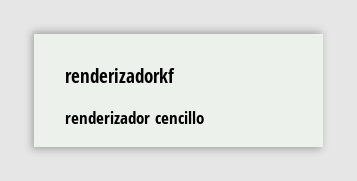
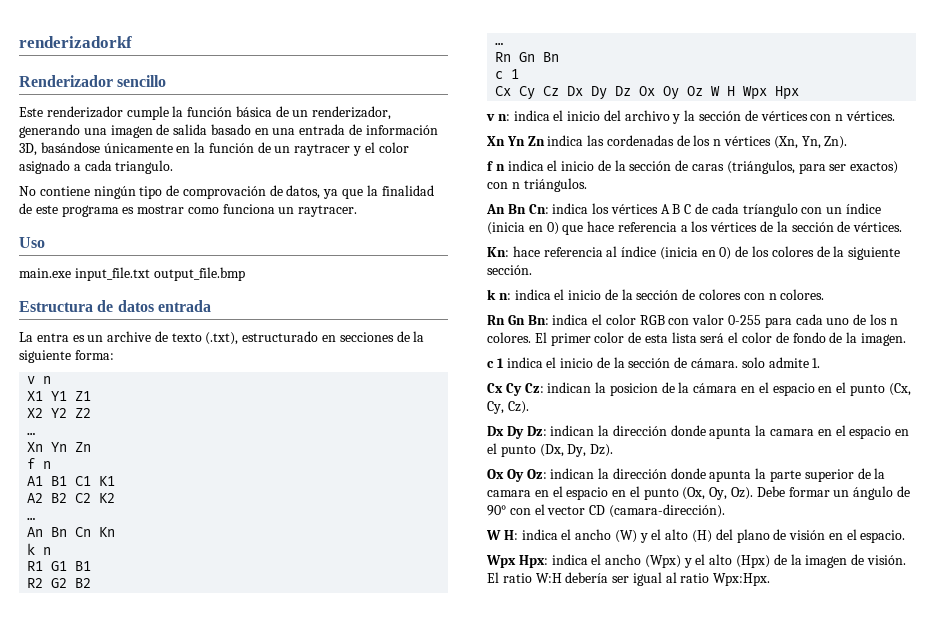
[65,111,204,124] renderizador cencillo -> [19,75,167,87] [19,106,392,120] [19,124,438,138] [19,142,409,156] [19,160,174,174] [19,185,434,199] [19,203,358,217] [19,237,45,248] [19,267,245,281] [19,300,211,312] [19,331,425,345] [19,350,114,363] [27,376,52,384] [27,391,92,401] [27,408,92,418] [27,433,36,435] [27,442,92,452] [27,458,52,469] [27,476,116,486] [27,493,116,503] [27,518,36,520] [27,527,116,537] [27,543,52,555] [27,561,92,571] [27,578,92,588] [495,43,504,45] [495,52,560,62] [495,69,520,79] [495,86,800,100] [486,110,895,124] [487,135,848,149] [487,160,899,174] [487,178,587,192] [486,203,881,217] [487,221,903,235] [487,246,901,260] [487,265,532,275] [487,289,825,300] [487,314,898,328] [487,332,906,346] [487,357,821,368] [487,382,911,396] [487,401,529,414] [487,425,910,439] [487,443,614,457] [487,468,886,482] [487,486,910,500] [487,504,725,518] [486,529,906,543] [486,554,906,568] [487,572,771,586] Renderizador sencillo // Este renderizador cumple la función básica de un renderizador, generando una imagen de salida basado en una entrada de información 3D, basándose únicamente en la función de un raytracer y el color asignado a cada triangulo. // No contiene ningún tipo de comprovación de datos, ya que la finalidad de este programa es mostrar como funciona un raytracer. // Uso // main.exe input_file.txt output_file.bmp // Estructura de datos entrada // La entra es un archive de texto (.txt), estructurado en secciones de la siguiente forma: // v n // X1 Y1 Z1 // X2 Y2 Z2 // … // Xn Yn Zn // f n // A1 B1 C1 K1 // A2 B2 C2 K2 // … // An Bn Cn Kn // k n // R1 G1 B1 // R2 G2 B2 // … // Rn Gn Bn // c 1 // Cx Cy Cz Dx Dy Dz Ox Oy Oz W H Wpx Hpx // v n: indica el inicio del archivo y la sección de vértices con n vértices. // Xn Yn Zn indica las cordenadas de los n vértices (Xn, Yn, Zn). // f n indica el inicio de la sección de caras (triángulos, para ser exactos) con n triángulos. // An Bn Cn: indica los vértices A B C de cada tríangulo con un índice (inicia en 0) que hace referencia a los vértices de la sección de vértices. // Kn: hace referencia al índice (inicia en 0) de los colores de la siguiente sección. // k n: indica el inicio de la sección de colores con n colores. // Rn Gn Bn: indica el color RGB con valor 0-255 para cada uno de los n colores. El primer color de esta lista será el color de fondo de la imagen. // c 1 indica el inicio de la sección de cámara. solo admite 1. // Cx Cy Cz: indican la posicion de la cámara en el espacio en el punto (Cx, Cy, Cz). // Dx Dy Dz: indican la dirección donde apunta la camara en el espacio en el punto (Dx, Dy, Dz). // Ox Oy Oz: indican la dirección donde apunta la parte superior de la camara en el espacio en el punto (Ox, Oy, Oz). Debe formar un ángulo de 90° con el vector CD (camara-dirección). // W H: indica el ancho (W) y el alto (H) del plano de visión en el espacio. // Wpx Hpx: indica el ancho (Wpx) y el alto (Hpx) de la imagen de visión. El ratio W:H debería ser igual al ratio Wpx:Hpx.

